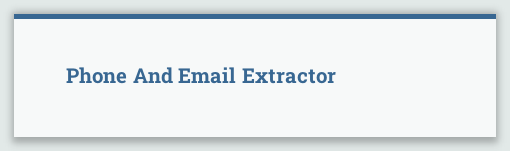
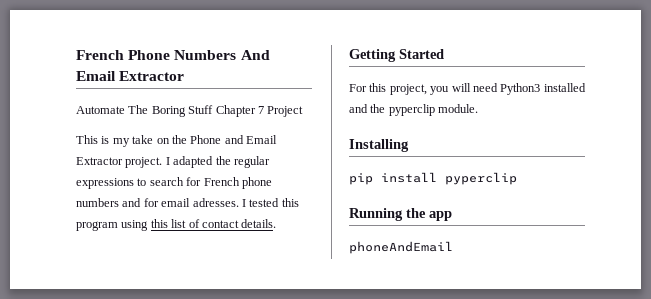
[66,67,127,84] Phone -> [76,50,237,60] French Phone Numbers
(336, 76) none -> [76,105,304,117] [76,135,277,147] [76,156,270,168] [76,177,272,189] [76,198,299,207] [76,219,277,231] [349,49,444,62] [349,83,586,95] [349,104,479,116] [349,139,409,152] [349,172,517,185] [349,208,452,221] [349,241,453,254] // Automate The Boring Stuff Chapter 7 Project // This is my take on the Phone and Email Extractor project. I adapted the regular expressions to search for French phone numbers and for email adresses. I tested this program using this list of contact details. // Getting Started // For this project, you will need Python3 installed and the pyperclip module. // Installing // pip install pyperclip // Running the app // phoneAndEmail

